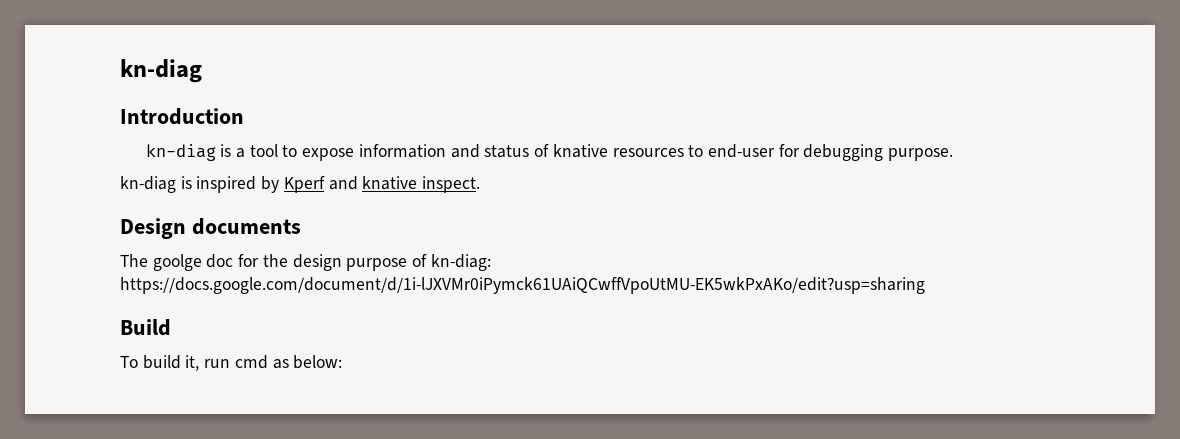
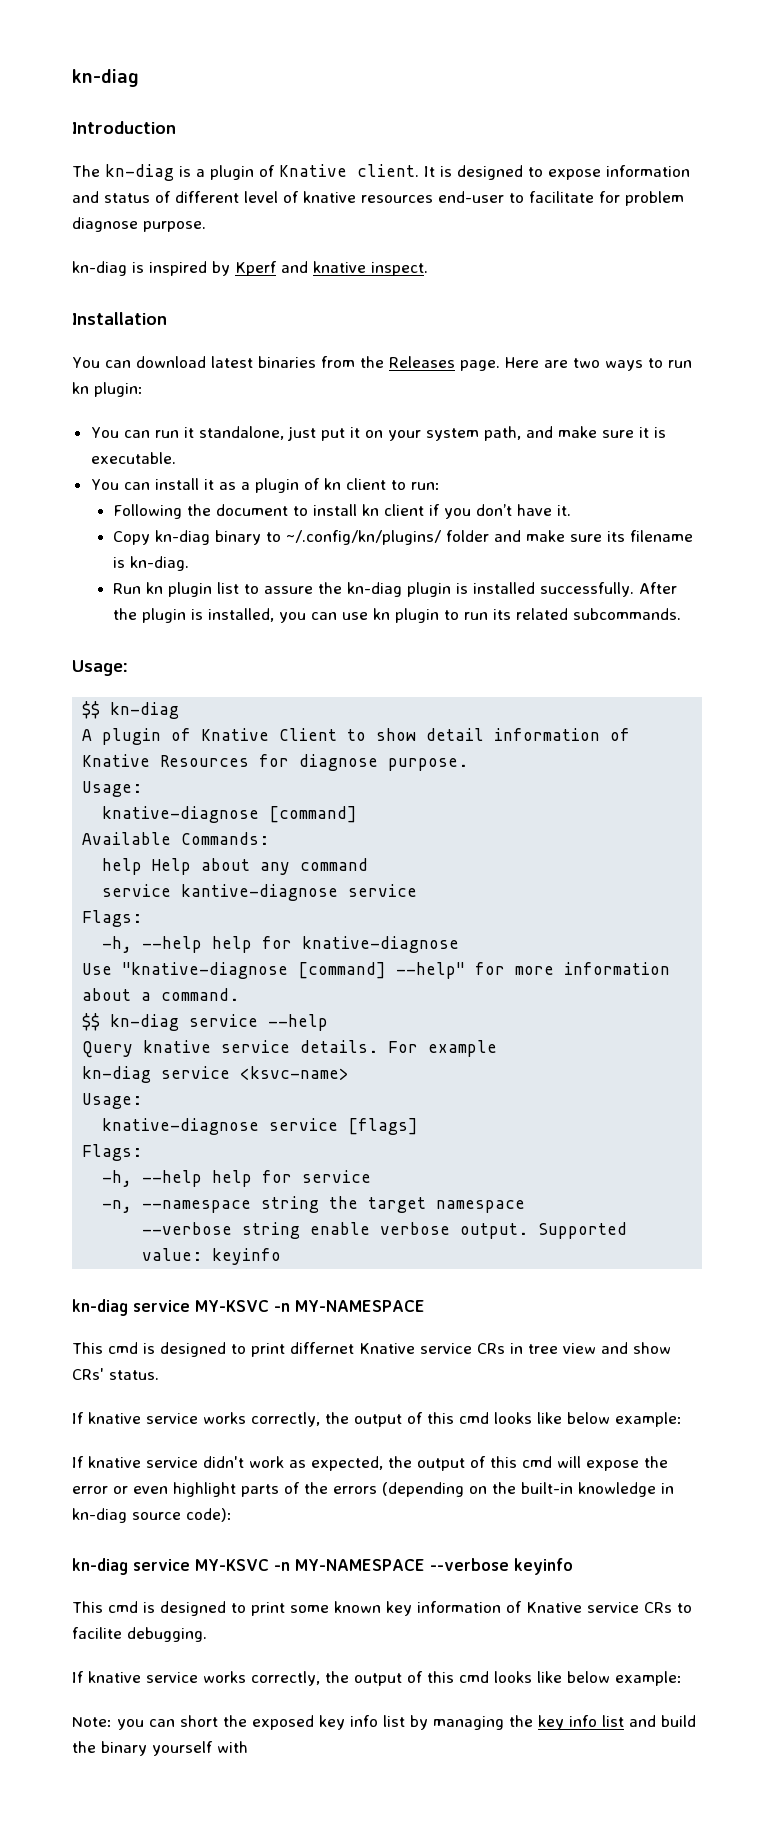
(244, 116) none -> [72,165,100,177] The
[249,144,278,157] tool -> [210,164,523,180] plugin of Knative client. It is designed
[552,144,884,161] knative resources to end-user for debugging -> [175,191,684,206] [72,217,138,232] different level of knative resources end-user to facilitate for problem diagnose
[120,218,301,239] [120,254,491,271] [120,277,925,294] [120,319,171,336] [120,355,343,371] Design documents // The goolge doc for the design purpose of kn-diag: https://docs.google.com/document/d/1i-lJXVMr0iPymck61UAiQCwffVpoUtMU-EK5wkPxAKo/edit?usp=sharing // Build // To build it, run cmd as below: -> [72,312,167,325] [72,356,692,371] [72,382,143,397] [90,426,666,441] [90,452,176,464] [90,478,440,493] [113,504,572,519] [113,530,694,545] [113,556,190,571] [113,582,678,597] [113,608,682,623] [72,660,128,676] [82,701,180,719] [82,728,631,745] [82,754,469,771] [82,781,143,797] [102,806,358,823] [82,832,270,845] [102,858,369,875] [102,884,418,901] [82,910,143,927] [102,936,460,953] [82,962,671,979] [82,988,240,1001] [82,1013,329,1031] [82,1040,498,1058] [82,1066,350,1083] [82,1093,143,1109] [102,1118,419,1135] [82,1144,143,1161] [102,1170,372,1187] [102,1196,526,1213] [142,1222,628,1239] [142,1248,282,1265] [72,1299,425,1316] [72,1342,671,1357] [72,1368,159,1380] [72,1412,682,1427] [72,1456,668,1471] [72,1482,674,1497] [72,1508,232,1523] [72,1558,573,1575] [72,1601,692,1616] [72,1627,207,1642] [72,1671,682,1686] [72,1715,696,1730] [72,1741,248,1756] Installation // You can download latest binaries from the Releases page. Here are two ways to run kn plugin: // You can run it standalone, just put it on your system path, and make sure it is executable. // You can install it as a plugin of kn client to run: // Following the document to install kn client if you don’t have it. // Copy kn-diag binary to ~/.config/kn/plugins/ folder and make sure its filename is kn-diag. // Run kn plugin list to assure the kn-diag plugin is installed successfully. After the plugin is installed, you can use kn plugin to run its related subcommands. // Usage: // $$ kn-diag // A plugin of Knative Client to show detail information of Knative Resources for diagnose purpose. // Usage: // knative-diagnose [command] // Available Commands: // help Help about any command // service kantive-diagnose service // Flags: // -h, --help help for knative-diagnose // Use "knative-diagnose [command] --help" for more information about a command. // $$ kn-diag service --help // Query knative service details. For example // kn-diag service <ksvc-name> // Usage: // knative-diagnose service [flags] // Flags: // -h, --help help for service // -n, --namespace string the target namespace // --verbose string enable verbose output. Supported value: keyinfo // kn-diag service MY-KSVC -n MY-NAMESPACE // This cmd is designed to print differnet Knative service CRs in tree view and show CRs' status. // If knative service works correctly, the output of this cmd looks like below example: // If knative service didn't work as expected, the output of this cmd will expose the error or even highlight parts of the errors (depending on the built-in knowledge in kn-diag source code): // kn-diag service MY-KSVC -n MY-NAMESPACE --verbose keyinfo // This cmd is designed to print some known key information of Knative service CRs to facilite debugging. // If knative service works correctly, the output of this cmd looks like below example: // Note: you can short the exposed key info list by managing the key info list and build the binary yourself with

